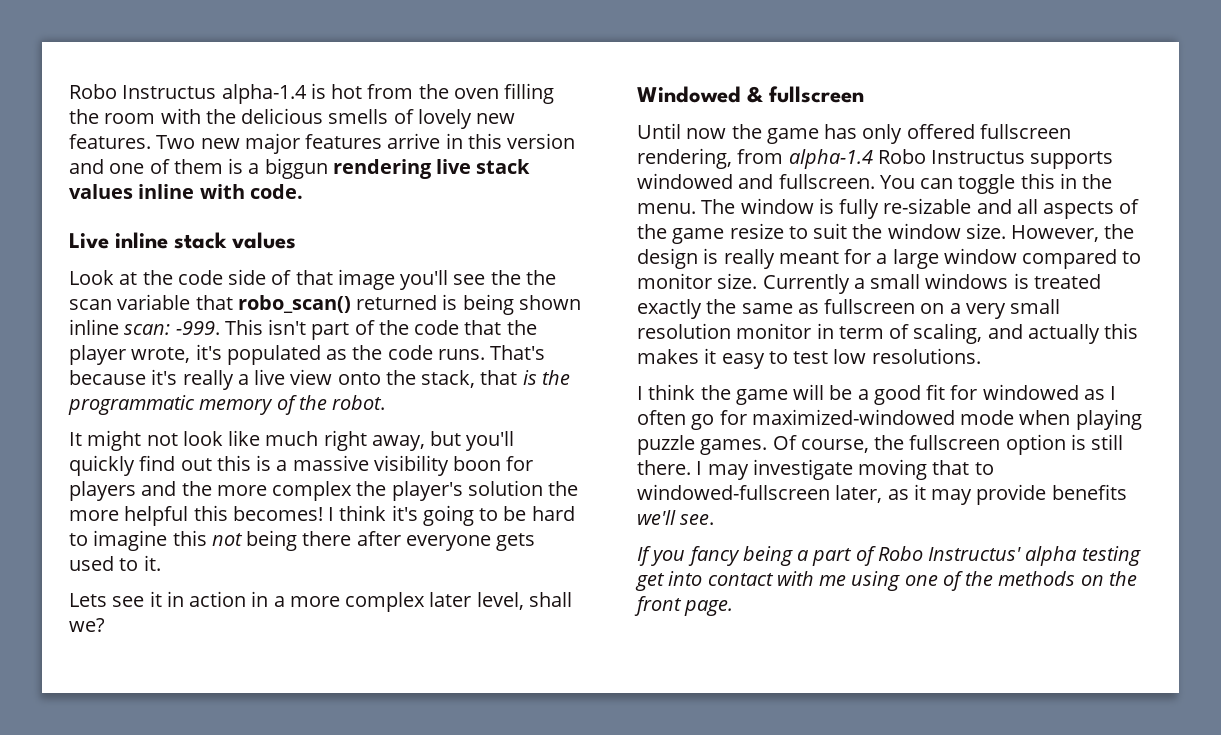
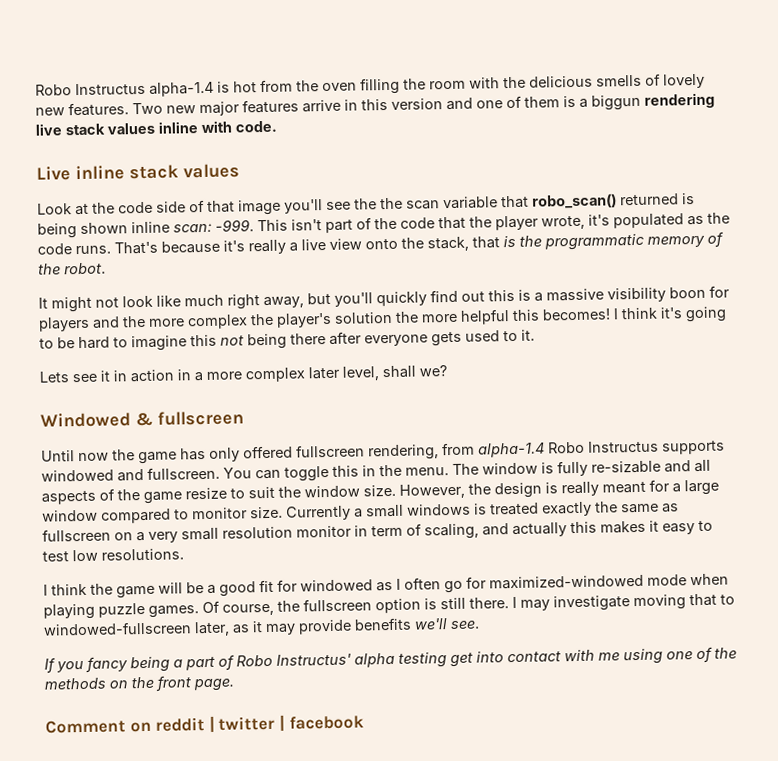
(734, 608) none -> [45,714,364,734] // Comment on reddit | twitter | facebook

